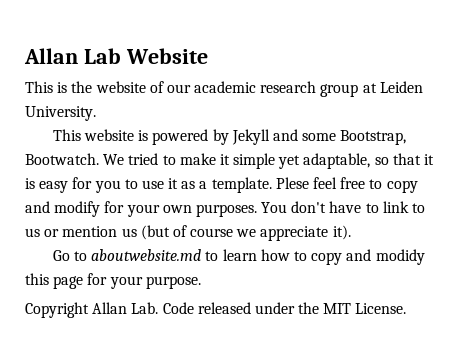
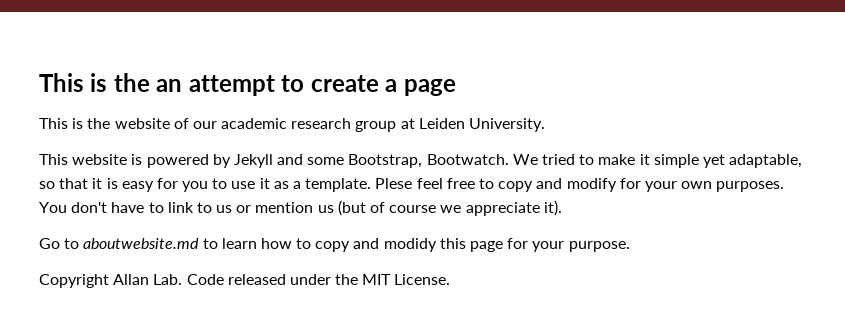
[24,48,208,64] Allan Lab Website -> [39,73,456,96] This is the an attempt to create a page

